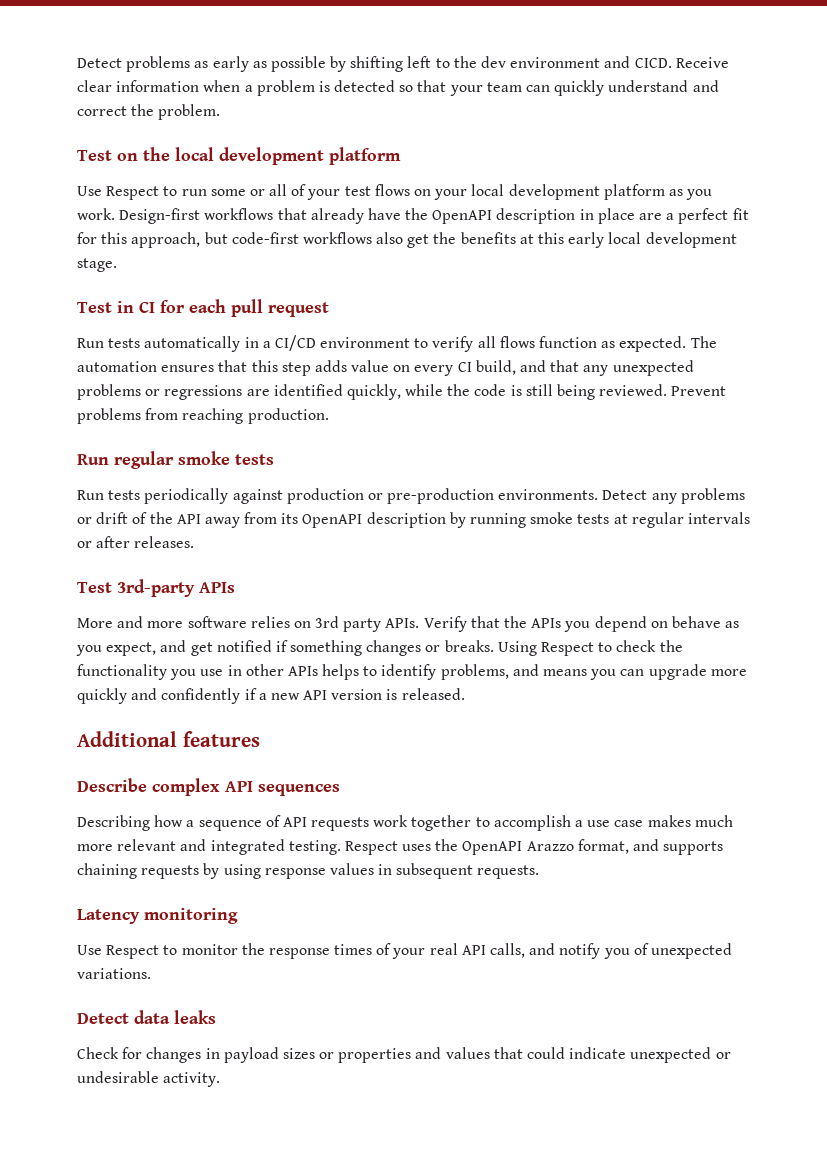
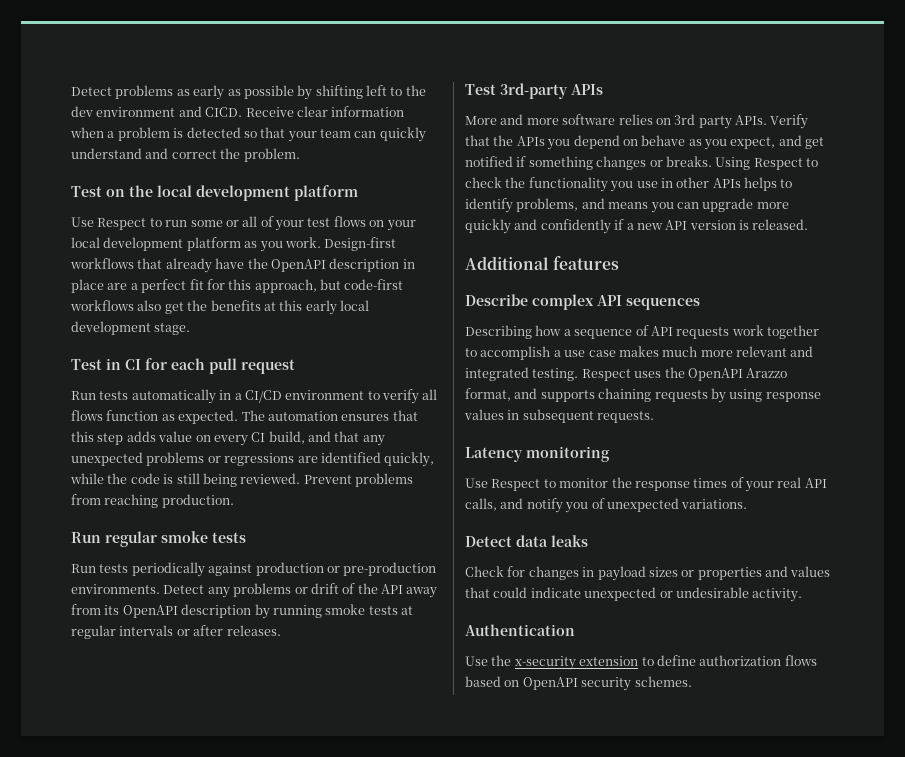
(221, 1079) none -> [465,624,575,636] [465,655,817,670] [465,676,692,691] // Authentication // Use the x-security extension to define authorization flows based on OpenAPI security schemes.

